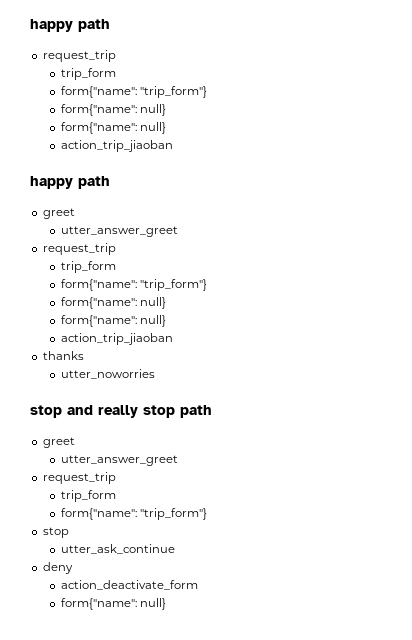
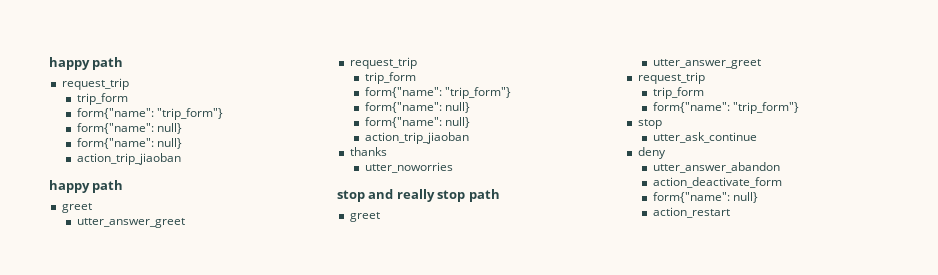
(73, 568) none -> [652,162,780,173] // utter_answer_abandon
(166, 604) none -> [652,207,730,218] // action_restart

